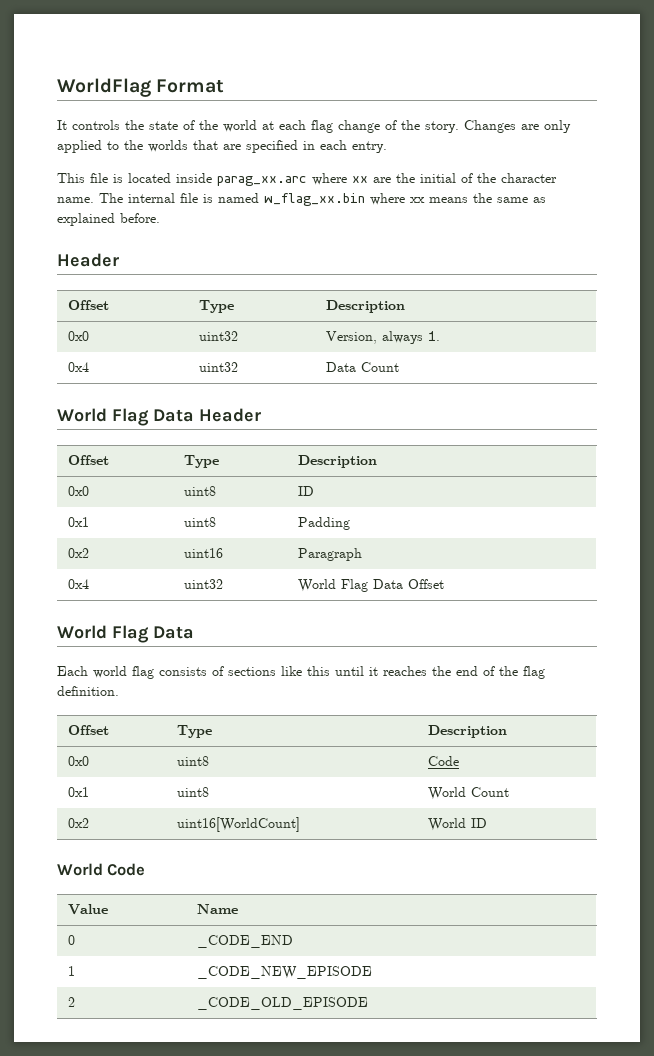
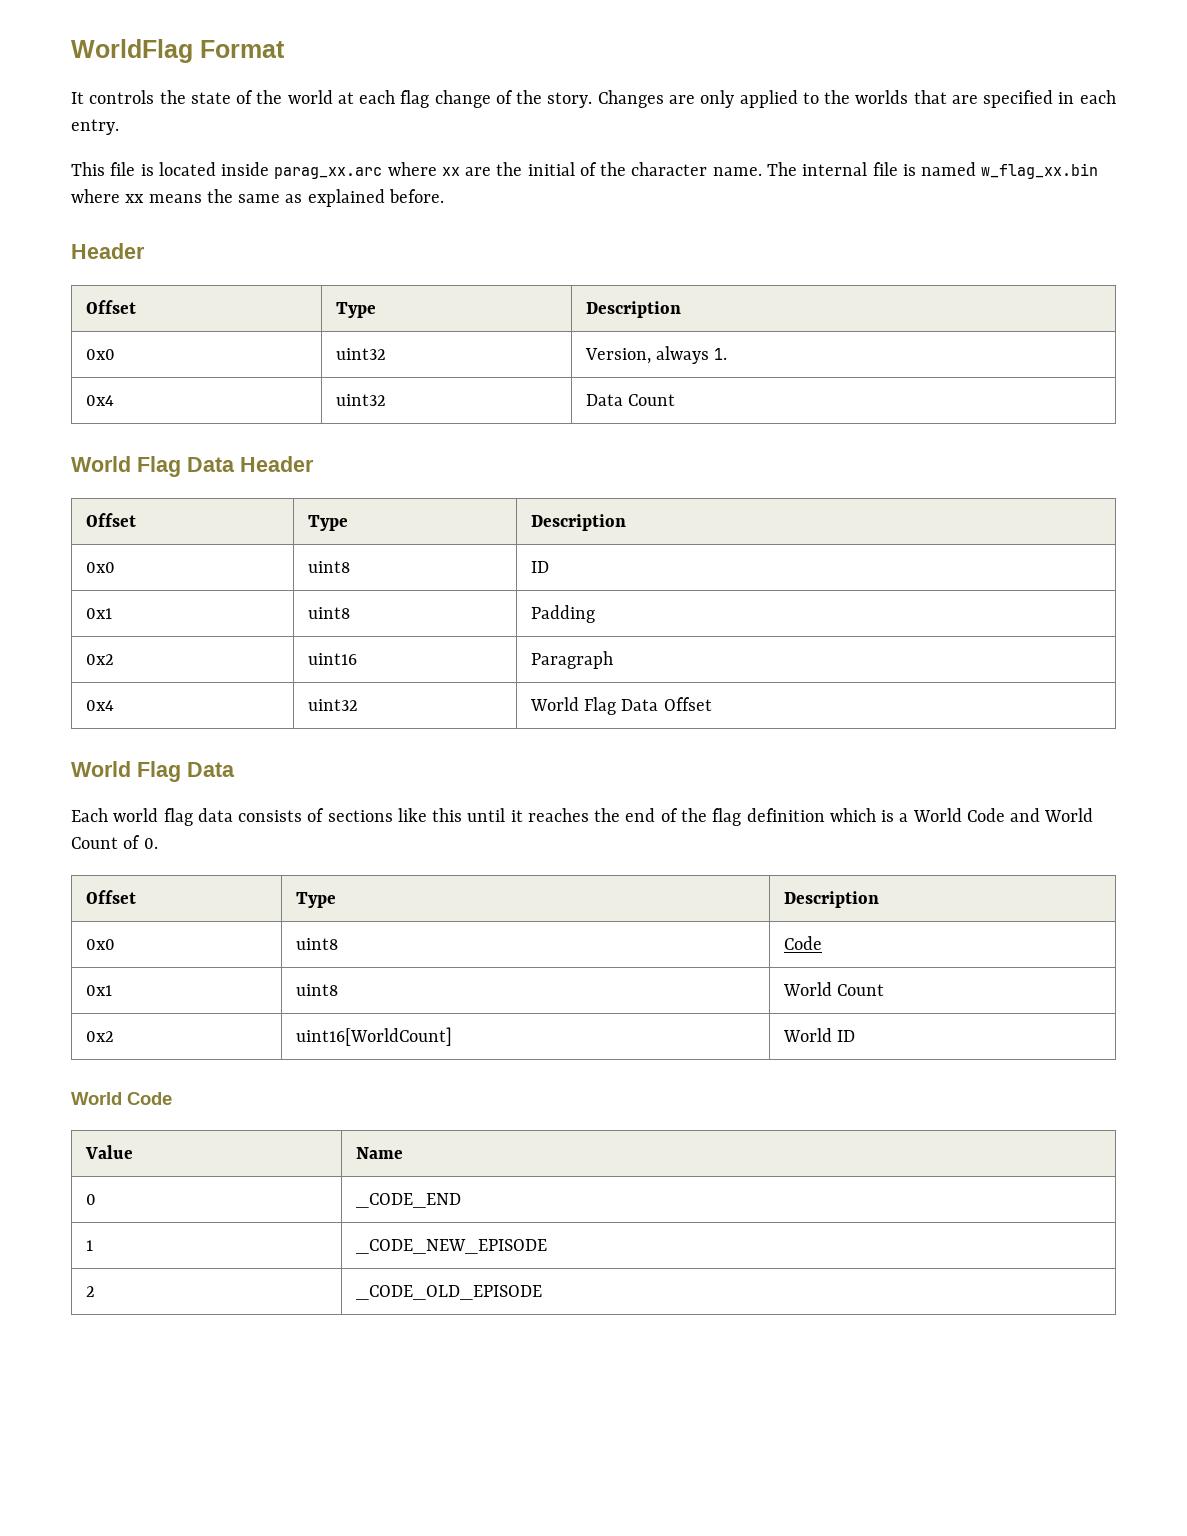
(154, 672) none -> [197,808,233,822] data
[57,686,119,696] definition. -> [746,808,1094,822] [71,835,158,849] definition which is a World Code and World Count of 0.

